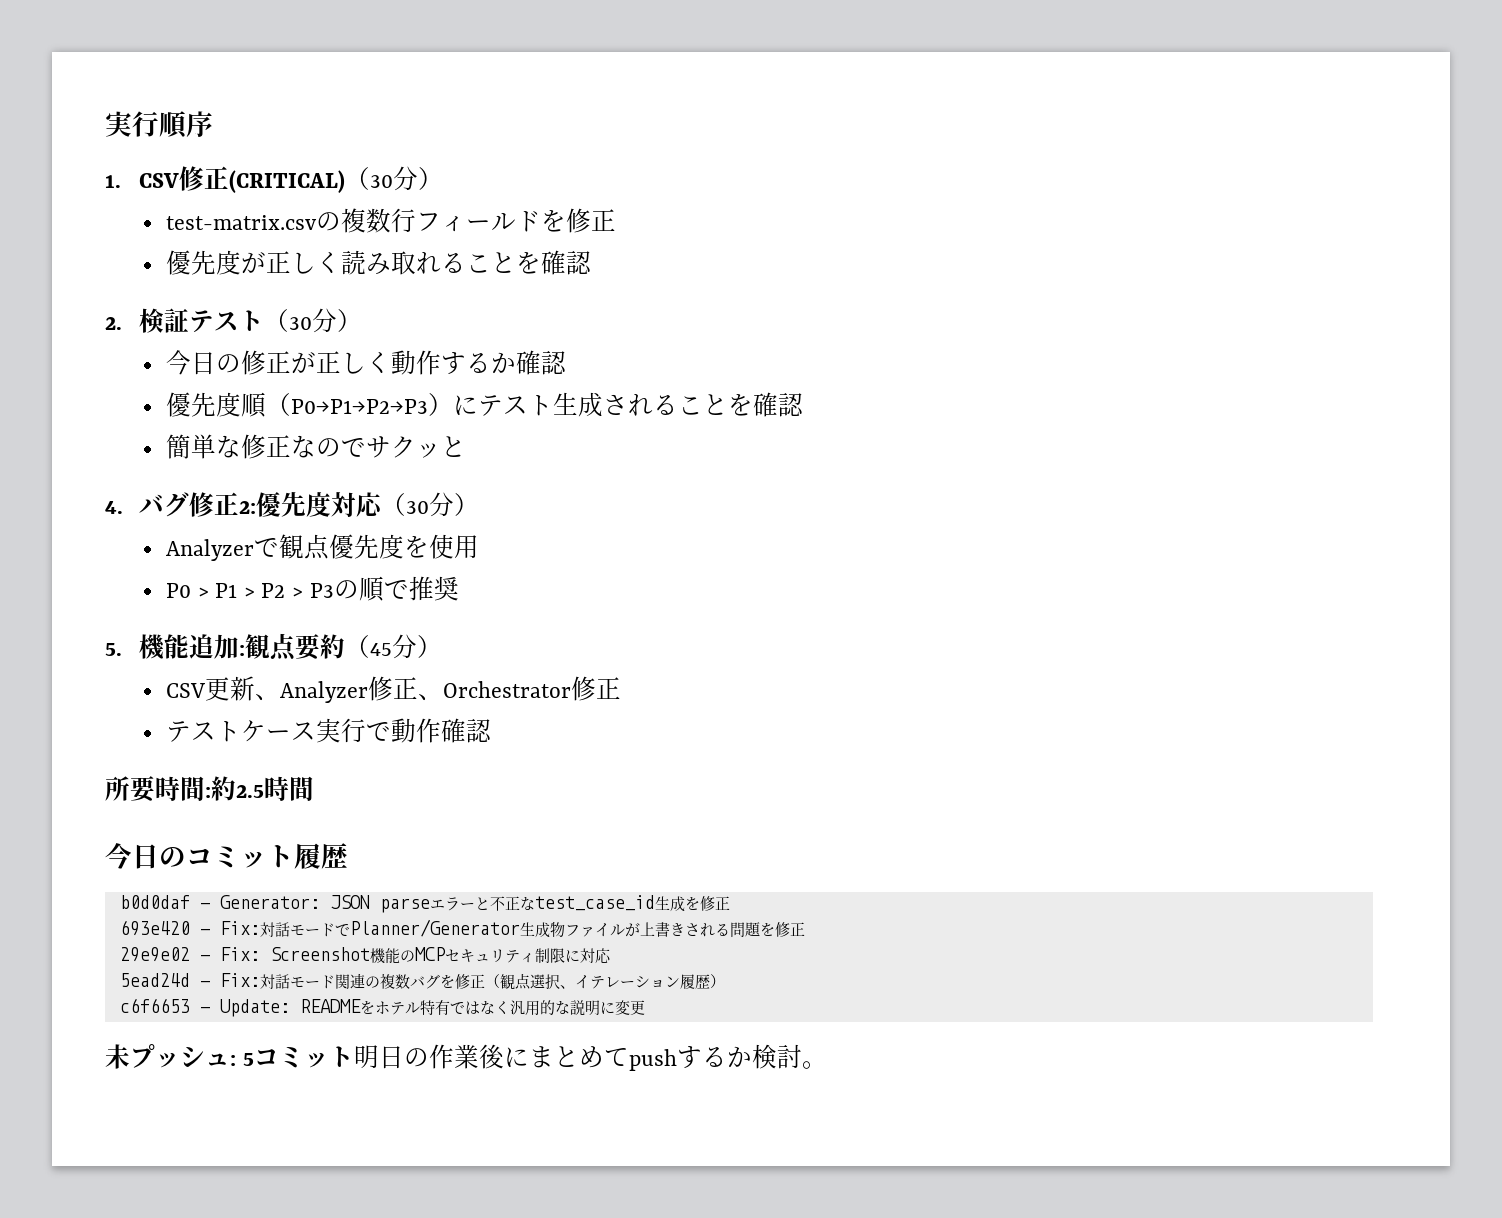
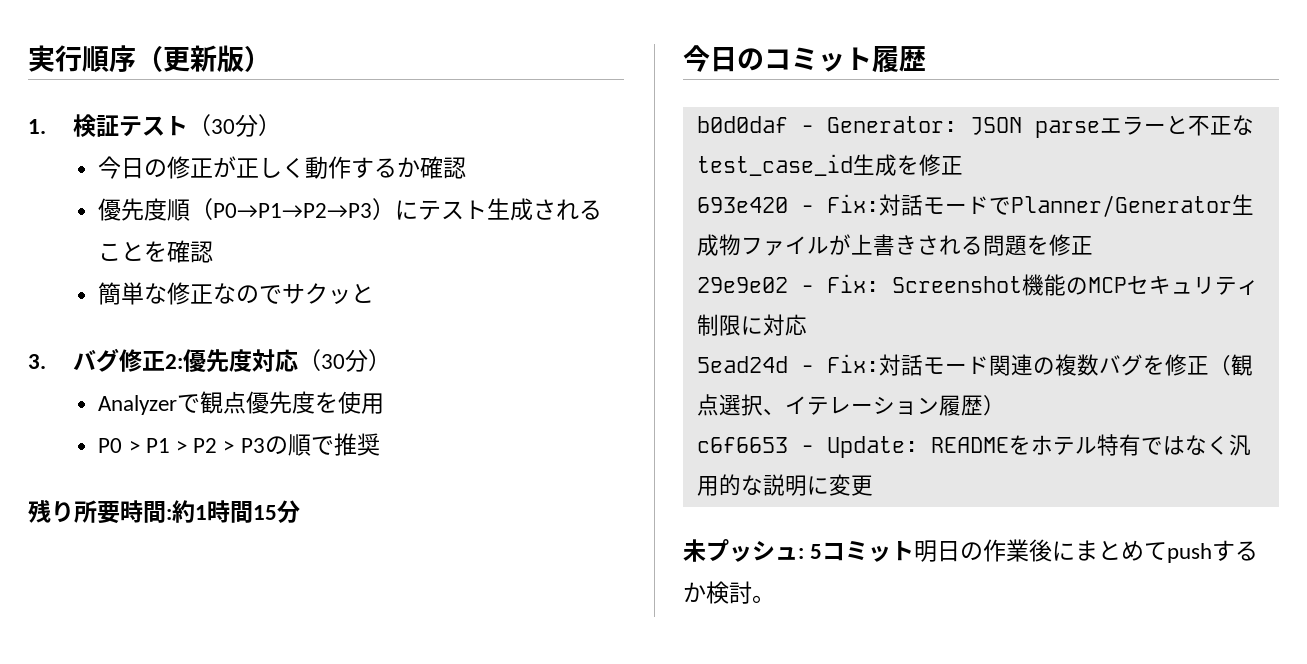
[105,166,443,193] [165,208,616,233] [165,250,592,275] [105,317,122,330] // 1. CSV修正(CRITICAL)（30分） // test-matrix.csvの複数行フィールドを修正 // 優先度が正しく読み取れることを確認 // 2. -> [136,45,271,72] [28,119,46,134] （更新版） // 1.
[105,501,123,514] 4. -> [28,354,46,369] 3.
[105,633,442,661] [165,676,621,703] [165,718,492,743] 5.機能追加:観点要約（45分） // CSV更新、Analyzer修正、Orchestrator修正 // テストケース実行で動作確認 // -> [28,499,74,523] 残り
[236,776,314,801] 2.5時間 -> [195,500,300,523] 1時間15分

